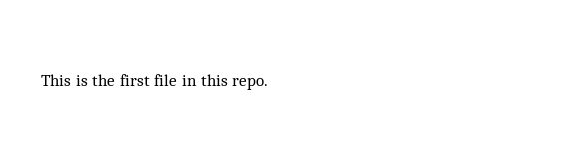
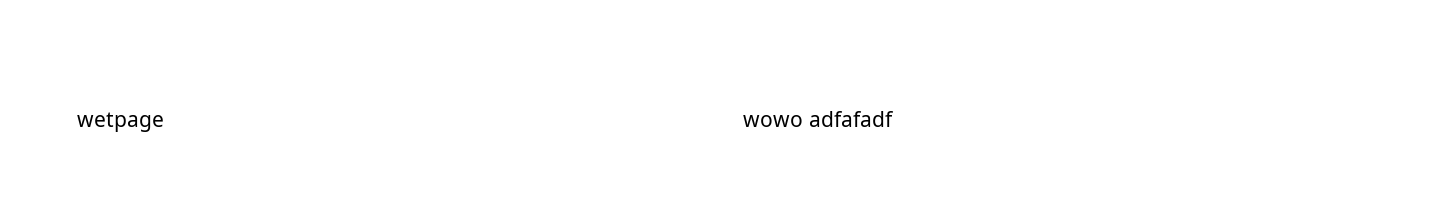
[41,74,269,90] This is the first file in this repo. -> [77,112,164,132] [743,111,894,127] wetpage // wowo adfafadf

